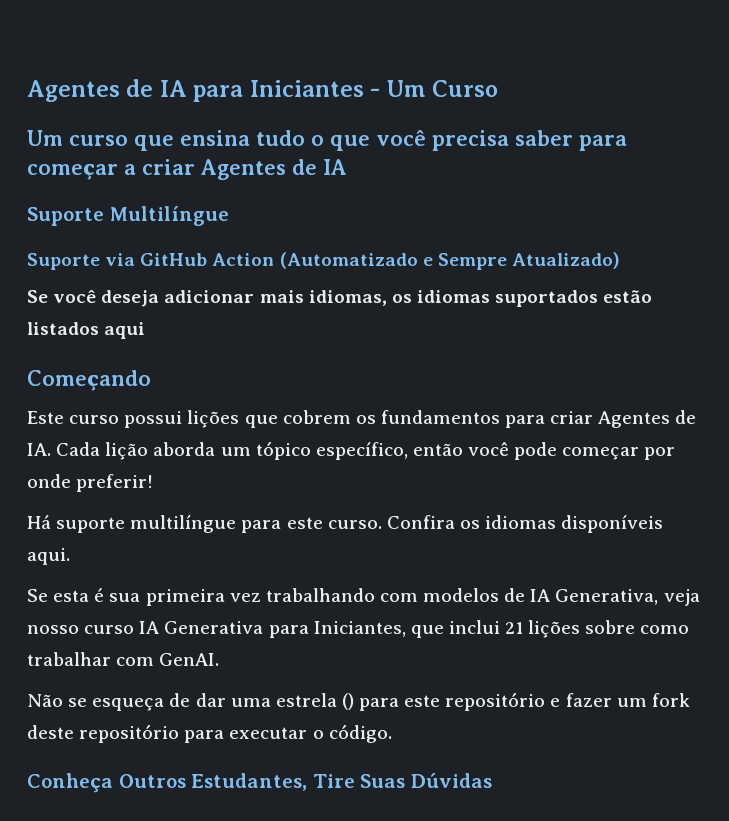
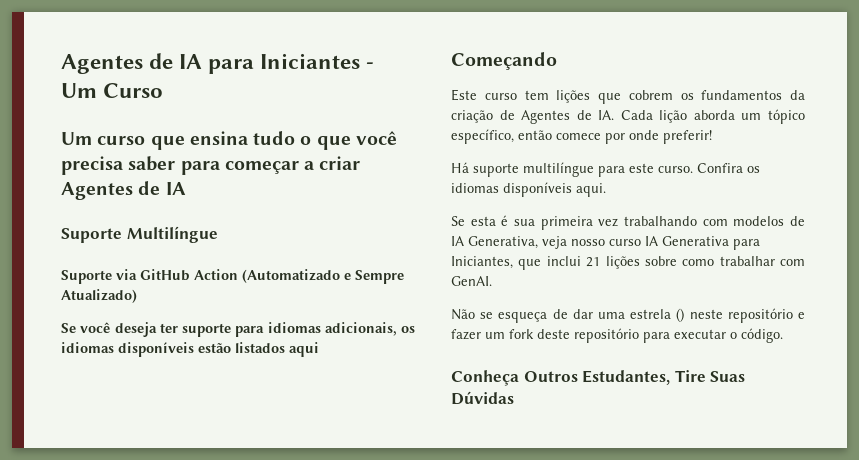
[164,290,599,307] adicionar mais idiomas, os idiomas suportados -> [159,322,415,337] [61,342,194,357] ter suporte para idiomas adicionais, os idiomas disponíveis
[124,411,183,428] possui -> [524,90,549,100] tem
[505,411,594,428] para criar -> [790,90,805,100] [451,110,515,123] da criação de
[468,442,640,460] você pode começar -> [556,133,601,140] comece
[359,695,441,711] para este -> [689,309,723,319] neste

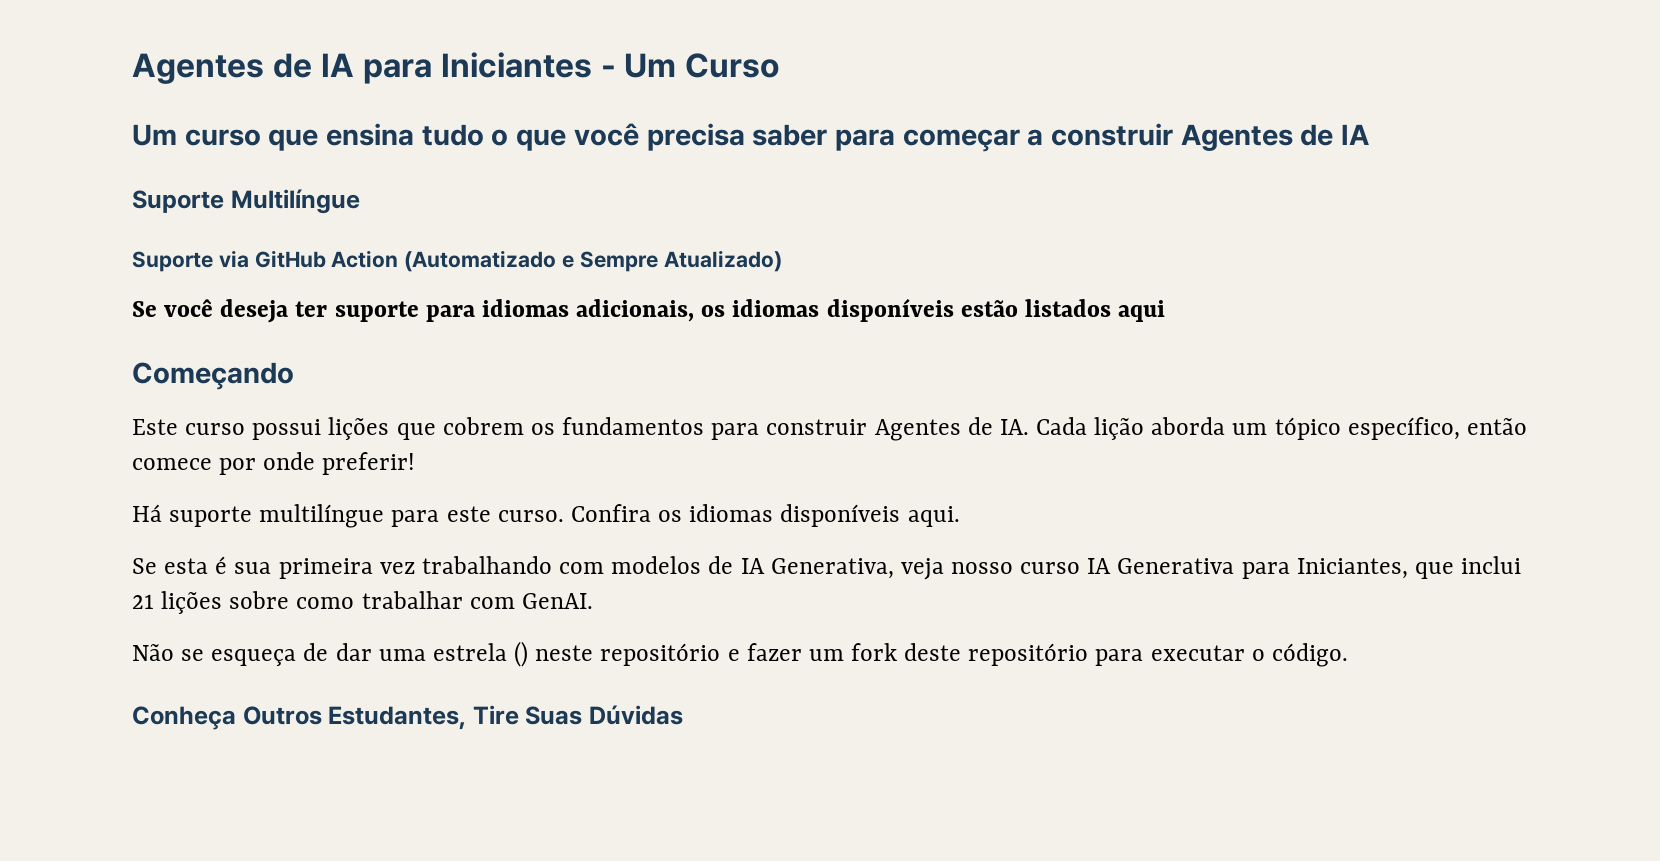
[319,156,361,170] criar -> [1051,123,1174,146] construir
[524,90,549,100] tem -> [252,419,322,440] possui
[790,90,805,100] [451,110,515,123] da criação de -> [711,419,868,440] para construir

